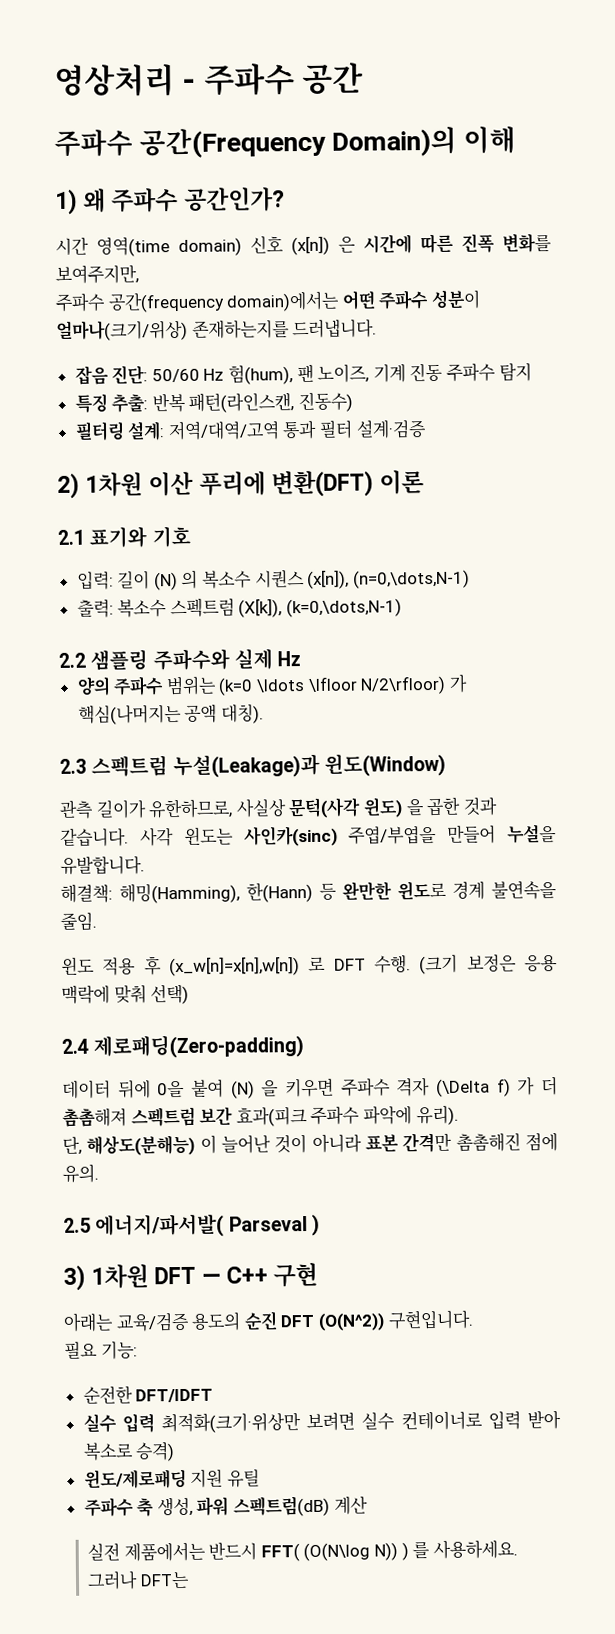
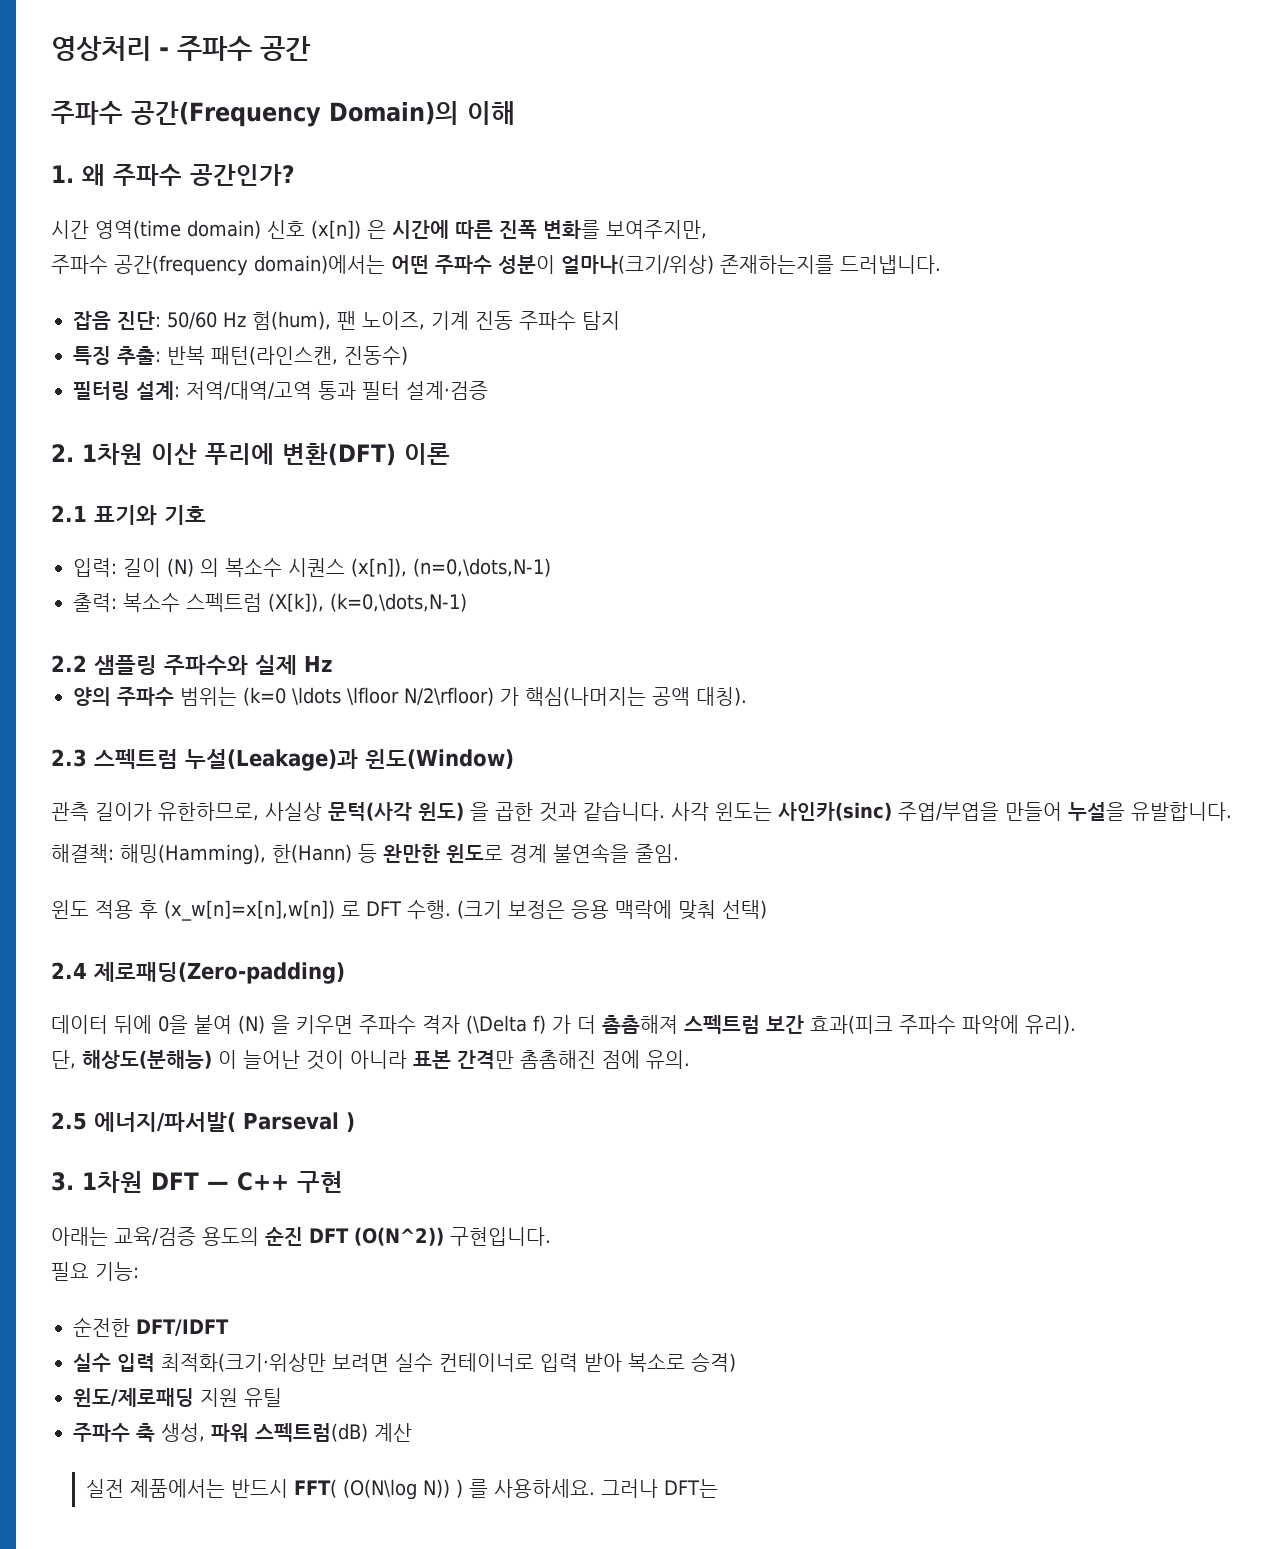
[55,188,78,215] 1) -> [51,165,74,183] 1.
[57,472,80,499] 2) -> [51,444,74,462] 2.
[63,1264,86,1291] 3) -> [51,1172,74,1191] 3.

